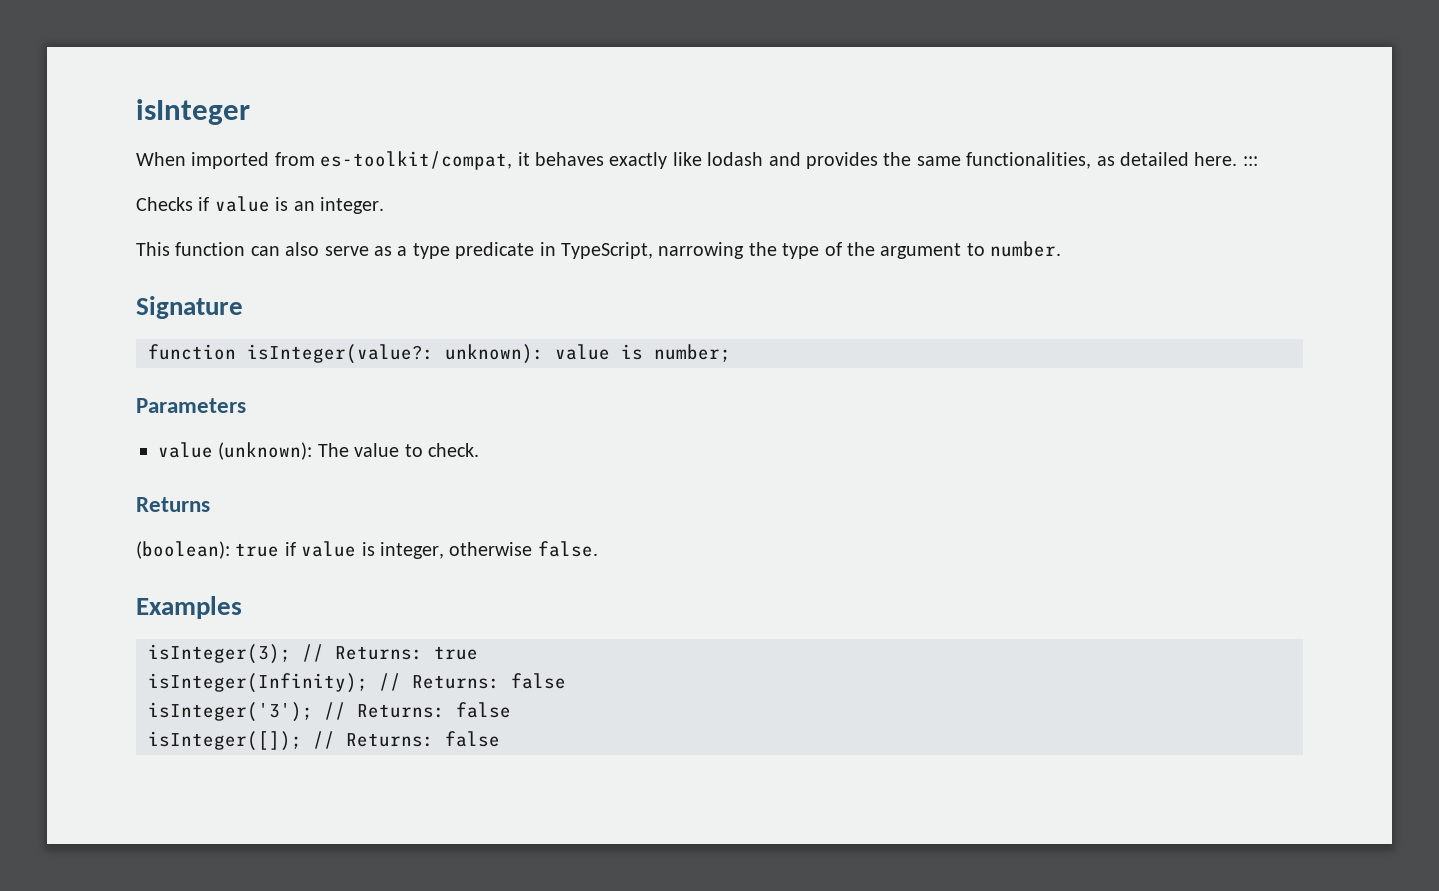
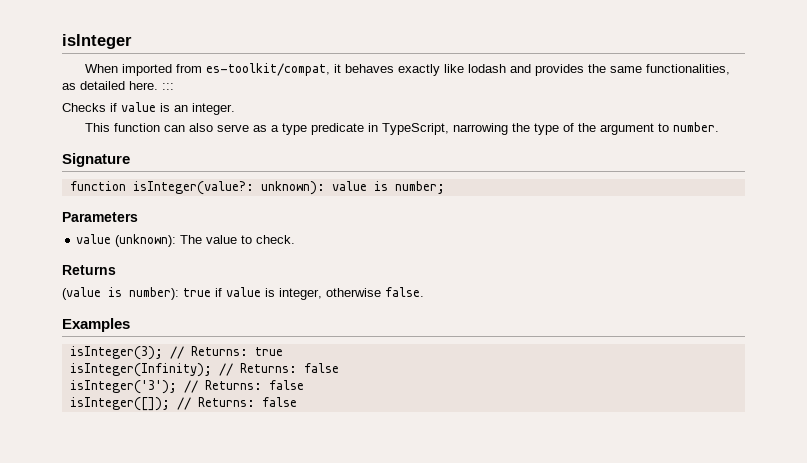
[136,541,230,559] (boolean): -> [62,287,179,300] (value is number):

